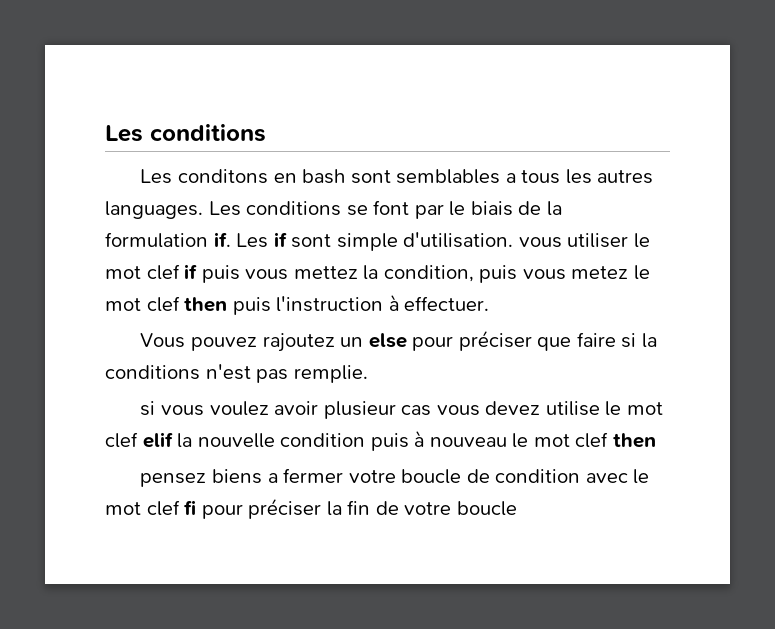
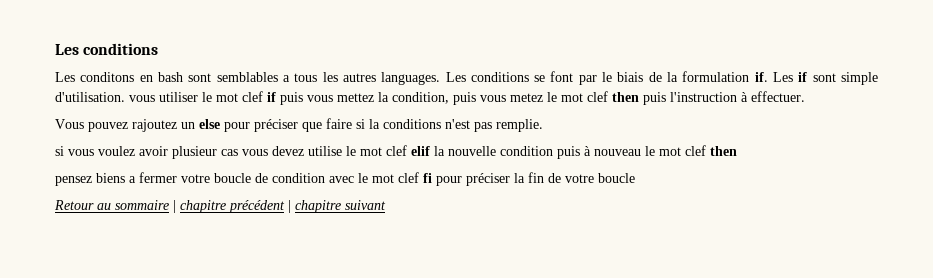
(517, 508) none -> [54,200,386,213] // Retour au sommaire | chapitre précédent | chapitre suivant

